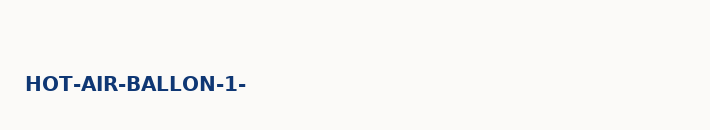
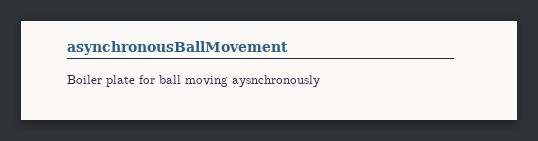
[25,76,246,91] HOT-AIR-BALLON-1- -> [67,41,288,55] [67,75,320,87] asynchronousBallMovement // Boiler plate for ball moving aysnchronously

